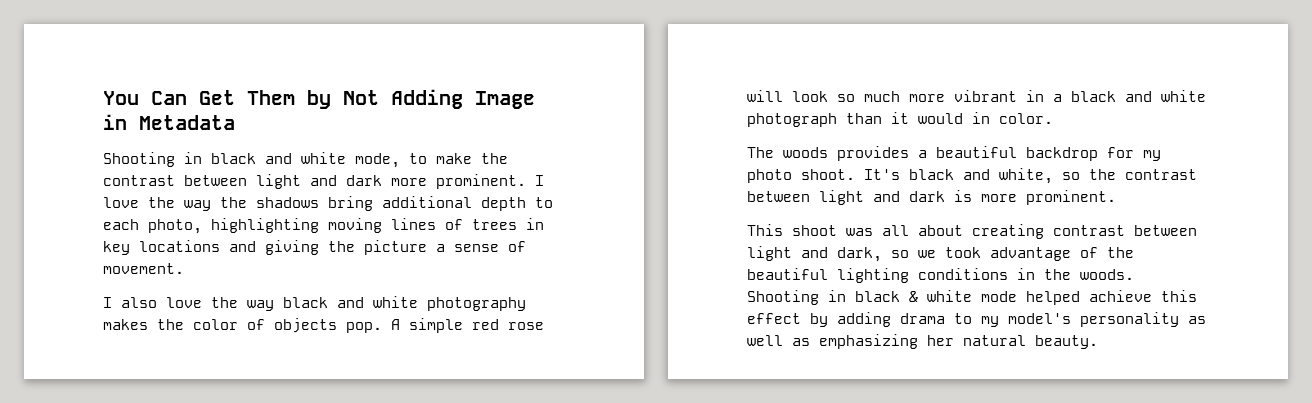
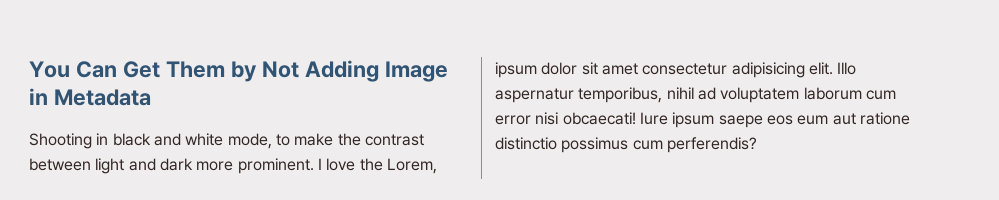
[184,196,553,211] [103,218,544,234] [103,240,526,255] [103,263,184,274] [103,296,526,311] [103,318,544,333] [747,90,1206,102] [747,112,1053,127] [747,146,1161,161] [747,168,1197,184] [747,190,1116,205] [747,224,1197,239] [747,246,1134,262] [747,268,1134,283] [747,290,1197,305] [747,312,1206,327] [747,334,1098,349] way the shadows bring additional depth to each photo, highlighting moving lines of trees in key locations and giving the picture a sense of movement. // I also love the way black and white photography makes the color of objects pop. A simple red rose will look so much more vibrant in a black and white photograph than it would in color. // The woods provides a beautiful backdrop for my photo shoot. It's black and white, so the contrast between light and dark is more prominent. // This shoot was all about creating contrast between light and dark, so we took advantage of the beautiful lighting conditions in the woods. Shooting in black & white mode helped achieve this effect by adding drama to my model's personality as well as emphasizing her natural beauty. -> [386,158,437,174] [495,62,857,78] [495,87,896,103] [495,112,910,128] [495,137,757,153] Lorem, ipsum dolor sit amet consectetur adipisicing elit. Illo aspernatur temporibus, nihil ad voluptatem laborum cum error nisi obcaecati! Iure ipsum saepe eos eum aut ratione distinctio possimus cum perferendis?

